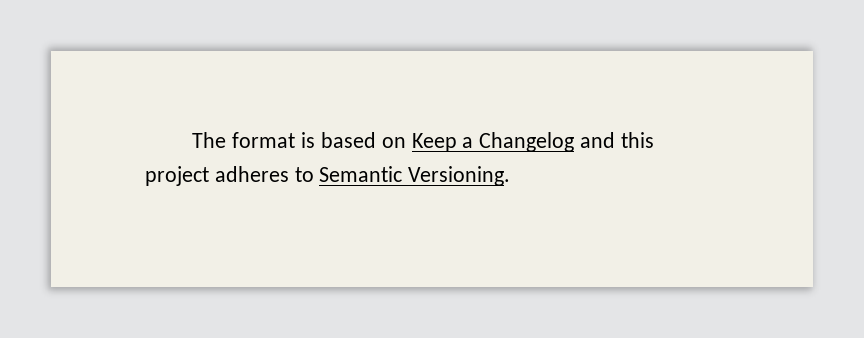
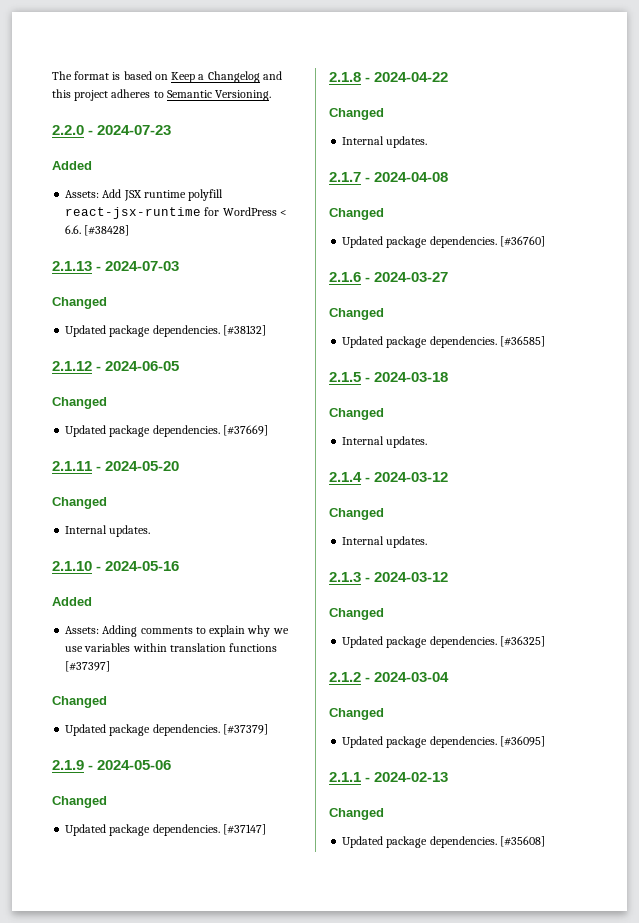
(511, 176) none -> [52,125,172,135] [52,161,92,170] [65,189,224,201] [65,207,287,219] [65,225,130,236] [52,261,180,271] [52,297,107,309] [65,325,266,337] [52,361,180,371] [52,397,107,409] [65,425,268,437] [52,461,180,471] [52,497,107,509] [65,525,151,537] [52,561,180,571] [52,597,92,606] [65,625,289,637] [65,643,278,652] [65,661,111,672] [52,696,107,708] [65,724,268,736] [52,760,172,770] [52,796,107,808] [65,824,266,836] [329,72,449,82] [329,108,384,120] [342,136,428,148] [329,172,449,182] [329,208,384,220] [342,236,545,248] [329,272,449,282] [329,308,384,320] [342,336,545,348] [329,372,449,382] [329,408,384,420] [342,436,428,448] [329,472,449,482] [329,508,384,520] [342,536,428,548] [329,572,449,582] [329,608,384,620] [342,636,545,648] [329,672,450,682] [329,708,384,720] [342,736,545,748] [329,772,449,782] [329,808,384,820] [342,836,545,848] // 2.2.0 - 2024-07-23 // Added // Assets: Add JSX runtime polyfill react-jsx-runtime for WordPress < 6.6. [#38428] // 2.1.13 - 2024-07-03 // Changed // Updated package dependencies. [#38132] // 2.1.12 - 2024-06-05 // Changed // Updated package dependencies. [#37669] // 2.1.11 - 2024-05-20 // Changed // Internal updates. // 2.1.10 - 2024-05-16 // Added // Assets: Adding comments to explain why we use variables within translation functions [#37397] // Changed // Updated package dependencies. [#37379] // 2.1.9 - 2024-05-06 // Changed // Updated package dependencies. [#37147] // 2.1.8 - 2024-04-22 // Changed // Internal updates. // 2.1.7 - 2024-04-08 // Changed // Updated package dependencies. [#36760] // 2.1.6 - 2024-03-27 // Changed // Updated package dependencies. [#36585] // 2.1.5 - 2024-03-18 // Changed // Internal updates. // 2.1.4 - 2024-03-12 // Changed // Internal updates. // 2.1.3 - 2024-03-12 // Changed // Updated package dependencies. [#36325] // 2.1.2 - 2024-03-04 // Changed // Updated package dependencies. [#36095] // 2.1.1 - 2024-02-13 // Changed // Updated package dependencies. [#35608]

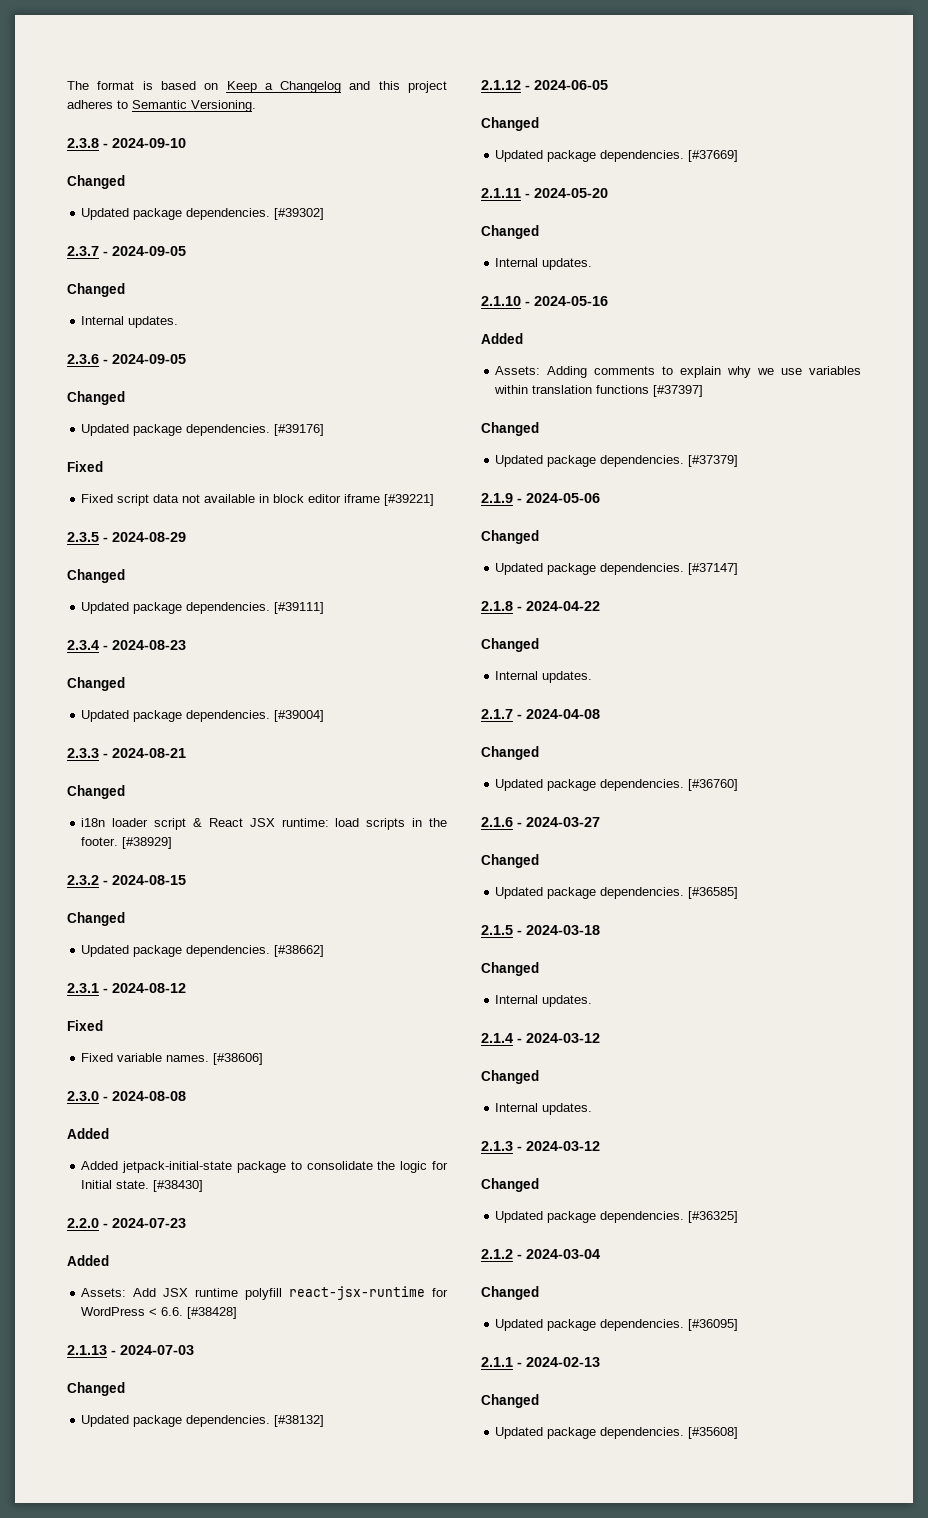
(272, 95) none -> [67,138,186,148] [67,175,125,189] [81,208,325,220] [67,246,186,256] [67,283,125,297] [81,316,179,328] [67,354,186,364] [67,391,125,405] [81,424,325,436] [67,461,103,472] [81,494,435,506] [67,532,186,542] [67,569,125,583] [81,602,325,614] [67,640,186,650] [67,677,125,691] [81,710,325,722] [67,748,186,758] [67,785,125,799] [81,818,447,830] [81,837,173,849] [67,875,186,885] [67,912,125,926] [81,945,325,957] [67,983,186,993] [67,1020,103,1031] [81,1053,264,1065] [67,1091,186,1101] [67,1128,109,1139] [81,1161,448,1173] [81,1180,204,1192] // 2.3.8 - 2024-09-10 // Changed // Updated package dependencies. [#39302] // 2.3.7 - 2024-09-05 // Changed // Internal updates. // 2.3.6 - 2024-09-05 // Changed // Updated package dependencies. [#39176] // Fixed // Fixed script data not available in block editor iframe [#39221] // 2.3.5 - 2024-08-29 // Changed // Updated package dependencies. [#39111] // 2.3.4 - 2024-08-23 // Changed // Updated package dependencies. [#39004] // 2.3.3 - 2024-08-21 // Changed // i18n loader script & React JSX runtime: load scripts in the footer. [#38929] // 2.3.2 - 2024-08-15 // Changed // Updated package dependencies. [#38662] // 2.3.1 - 2024-08-12 // Fixed // Fixed variable names. [#38606] // 2.3.0 - 2024-08-08 // Added // Added jetpack-initial-state package to consolidate the logic for Initial state. [#38430]

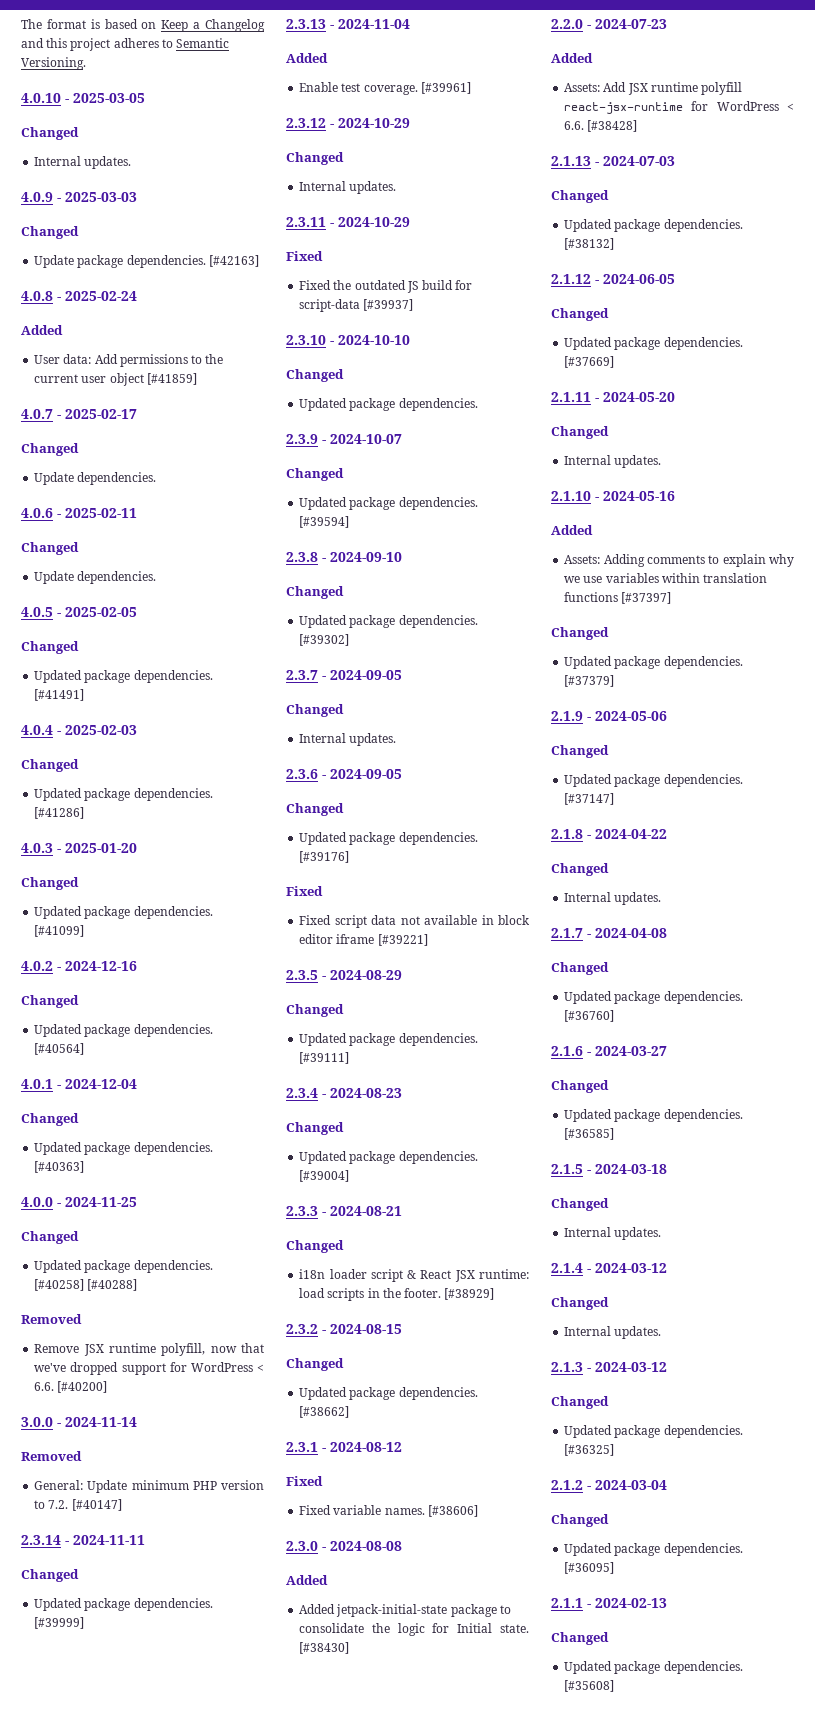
(256, 106) none -> [21,93,145,103] [21,127,79,140] [34,156,132,169] [21,192,137,202] [21,226,79,239] [34,255,259,268] [21,291,137,301] [21,325,63,335] [34,354,224,367] [34,373,197,386] [21,409,137,419] [21,443,79,456] [34,472,157,485] [21,508,137,518] [21,542,79,555] [34,571,157,584] [21,607,137,617] [21,641,79,654] [34,670,213,683] [34,689,85,701] [21,725,137,735] [21,759,79,772] [34,788,213,801] [34,807,85,819] [21,843,137,853] [21,877,79,890] [34,906,213,919] [34,925,85,937] [21,961,137,971] [21,995,79,1008] [34,1024,213,1037] [34,1043,85,1055] [21,1079,137,1089] [21,1113,79,1126] [34,1142,213,1155] [34,1161,85,1173] [21,1197,137,1207] [21,1231,79,1244] [34,1260,213,1273] [34,1279,138,1291] [21,1314,82,1324] [34,1343,265,1356] [34,1362,264,1375] [34,1381,108,1393] [21,1417,137,1427] [21,1451,82,1461] [34,1480,264,1493] [34,1499,122,1511] [21,1535,145,1545] [21,1569,79,1582] [34,1598,213,1611] [34,1617,85,1629] [286,19,410,29] [286,53,328,63] [299,82,471,95] [286,118,410,128] [286,152,344,165] [299,181,397,194] [286,217,410,227] [286,251,323,261] [299,280,473,293] [299,299,414,312] [286,335,410,345] [286,369,344,382] [299,398,478,411] [286,434,402,444] [286,468,344,481] [299,497,478,510] [299,516,350,528] // 4.0.10 - 2025-03-05 // Changed // Internal updates. // 4.0.9 - 2025-03-03 // Changed // Update package dependencies. [#42163] // 4.0.8 - 2025-02-24 // Added // User data: Add permissions to the current user object [#41859] // 4.0.7 - 2025-02-17 // Changed // Update dependencies. // 4.0.6 - 2025-02-11 // Changed // Update dependencies. // 4.0.5 - 2025-02-05 // Changed // Updated package dependencies. [#41491] // 4.0.4 - 2025-02-03 // Changed // Updated package dependencies. [#41286] // 4.0.3 - 2025-01-20 // Changed // Updated package dependencies. [#41099] // 4.0.2 - 2024-12-16 // Changed // Updated package dependencies. [#40564] // 4.0.1 - 2024-12-04 // Changed // Updated package dependencies. [#40363] // 4.0.0 - 2024-11-25 // Changed // Updated package dependencies. [#40258] [#40288] // Removed // Remove JSX runtime polyfill, now that we've dropped support for WordPress < 6.6. [#40200] // 3.0.0 - 2024-11-14 // Removed // General: Update minimum PHP version to 7.2. [#40147] // 2.3.14 - 2024-11-11 // Changed // Updated package dependencies. [#39999] // 2.3.13 - 2024-11-04 // Added // Enable test coverage. [#39961] // 2.3.12 - 2024-10-29 // Changed // Internal updates. // 2.3.11 - 2024-10-29 // Fixed // Fixed the outdated JS build for script-data [#39937] // 2.3.10 - 2024-10-10 // Changed // Updated package dependencies. // 2.3.9 - 2024-10-07 // Changed // Updated package dependencies. [#39594]

